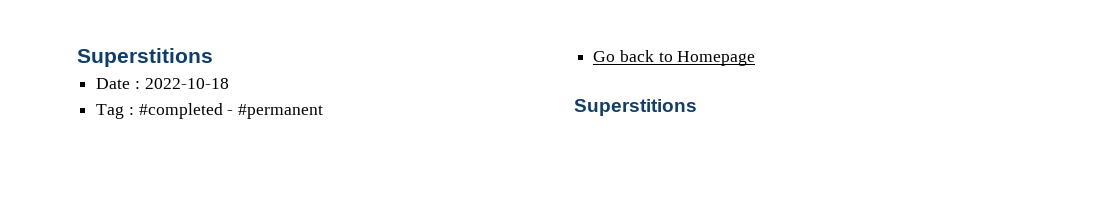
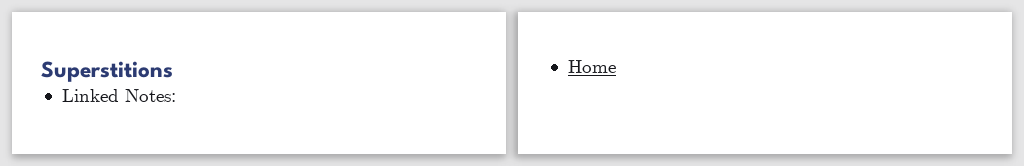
[96,78,229,89] [96,103,324,119] [593,50,756,66] [574,99,697,116] Date : 2022-10-18 // Tag : #completed - #permanent // Go back to Homepage // Superstitions -> [61,89,176,102] [567,60,616,73] Linked Notes: // Home

